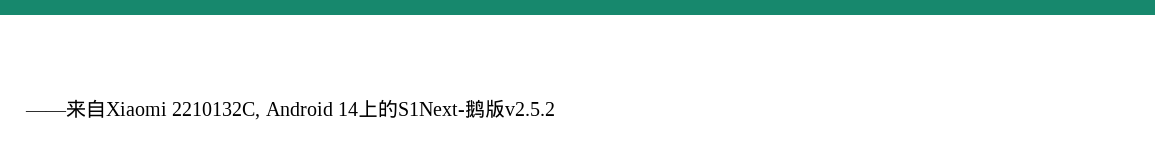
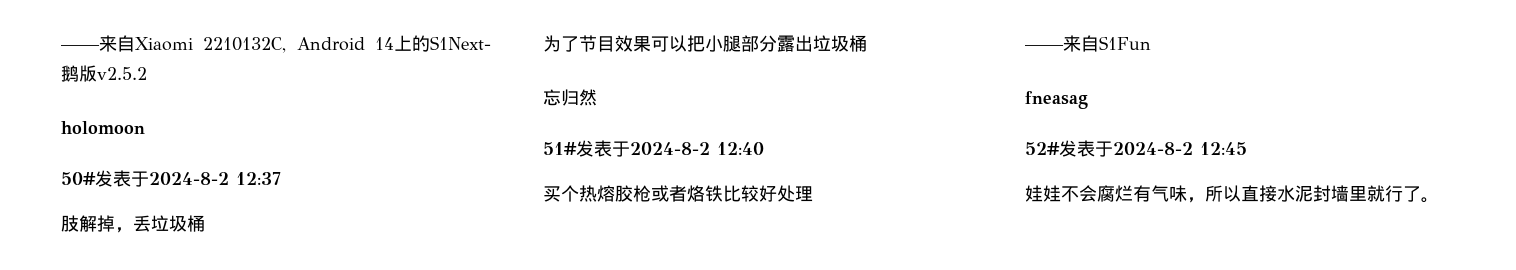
(556, 109) none -> [61,121,145,134] [61,170,281,187] [61,215,205,233] [543,35,867,52] [543,89,597,106] [543,140,764,157] [543,185,813,202] [1025,35,1151,52] [1025,91,1088,109] [1025,140,1247,157] [1025,185,1439,203] // holomoon // 50#发表于2024-8-2 12:37 // 肢解掉，丢垃圾桶 // 为了节目效果可以把小腿部分露出垃圾桶 // 忘归然 // 51#发表于2024-8-2 12:40 // 买个热熔胶枪或者烙铁比较好处理 // ——来自S1Fun // fneasag // 52#发表于2024-8-2 12:45 // 娃娃不会腐烂有气味，所以直接水泥封墙里就行了。

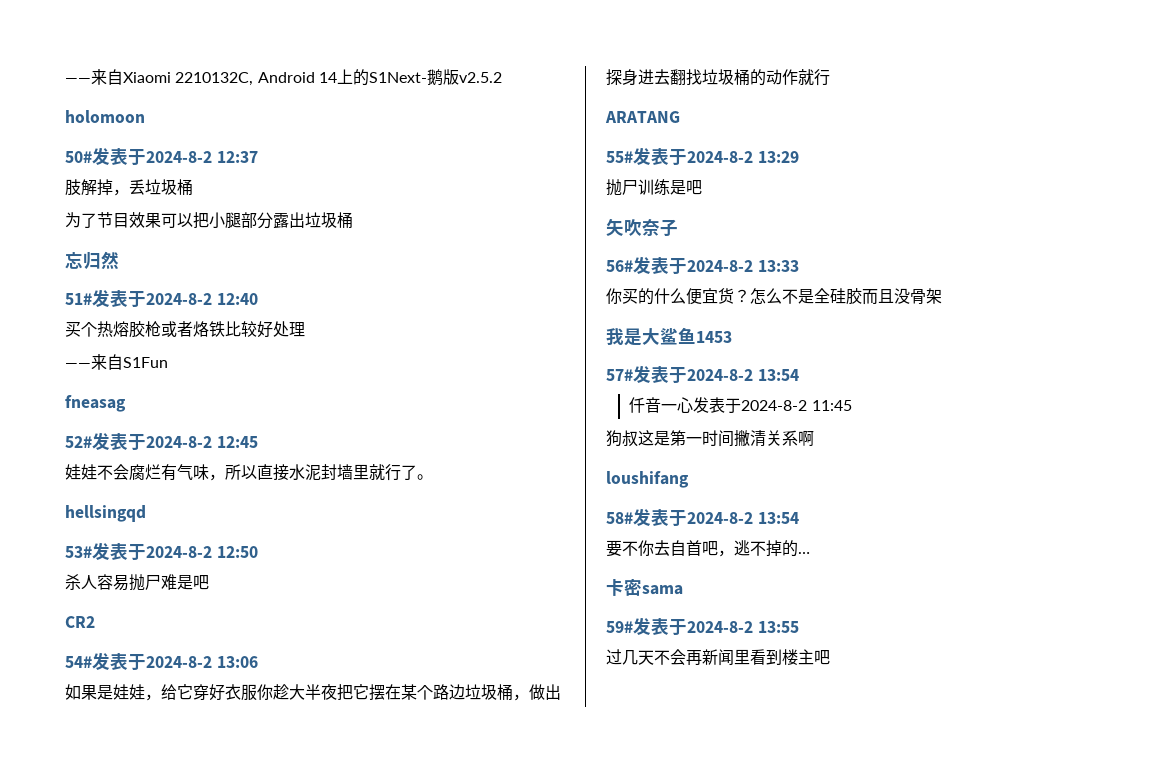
(1439, 200) none -> [65,505,146,522] [65,542,258,560] [65,574,209,591] [65,616,95,628] [65,652,258,670] [65,684,561,701] [606,69,830,86] [605,111,680,123] [606,147,799,165] [606,179,702,196] [606,218,678,237] [606,256,799,274] [606,288,942,305] [606,327,732,346] [606,365,799,383] [629,397,852,413] [606,430,814,447] [606,471,689,488] [606,508,799,526] [606,540,810,557] [606,579,683,596] [606,617,799,635] [606,649,830,666] // hellsingqd // 53#发表于2024-8-2 12:50 // 杀人容易抛尸难是吧 // CR2 // 54#发表于2024-8-2 13:06 // 如果是娃娃，给它穿好衣服你趁大半夜把它摆在某个路边垃圾桶，做出探身进去翻找垃圾桶的动作就行 // ARATANG // 55#发表于2024-8-2 13:29 // 抛尸训练是吧 // 矢吹奈子 // 56#发表于2024-8-2 13:33 // 你买的什么便宜货？怎么不是全硅胶而且没骨架 // 我是大鲨鱼1453 // 57#发表于2024-8-2 13:54 // 仟音一心发表于2024-8-2 11:45 // 狗叔这是第一时间撇清关系啊 // loushifang // 58#发表于2024-8-2 13:54 // 要不你去自首吧，逃不掉的… // 卡密sama // 59#发表于2024-8-2 13:55 // 过几天不会再新闻里看到楼主吧

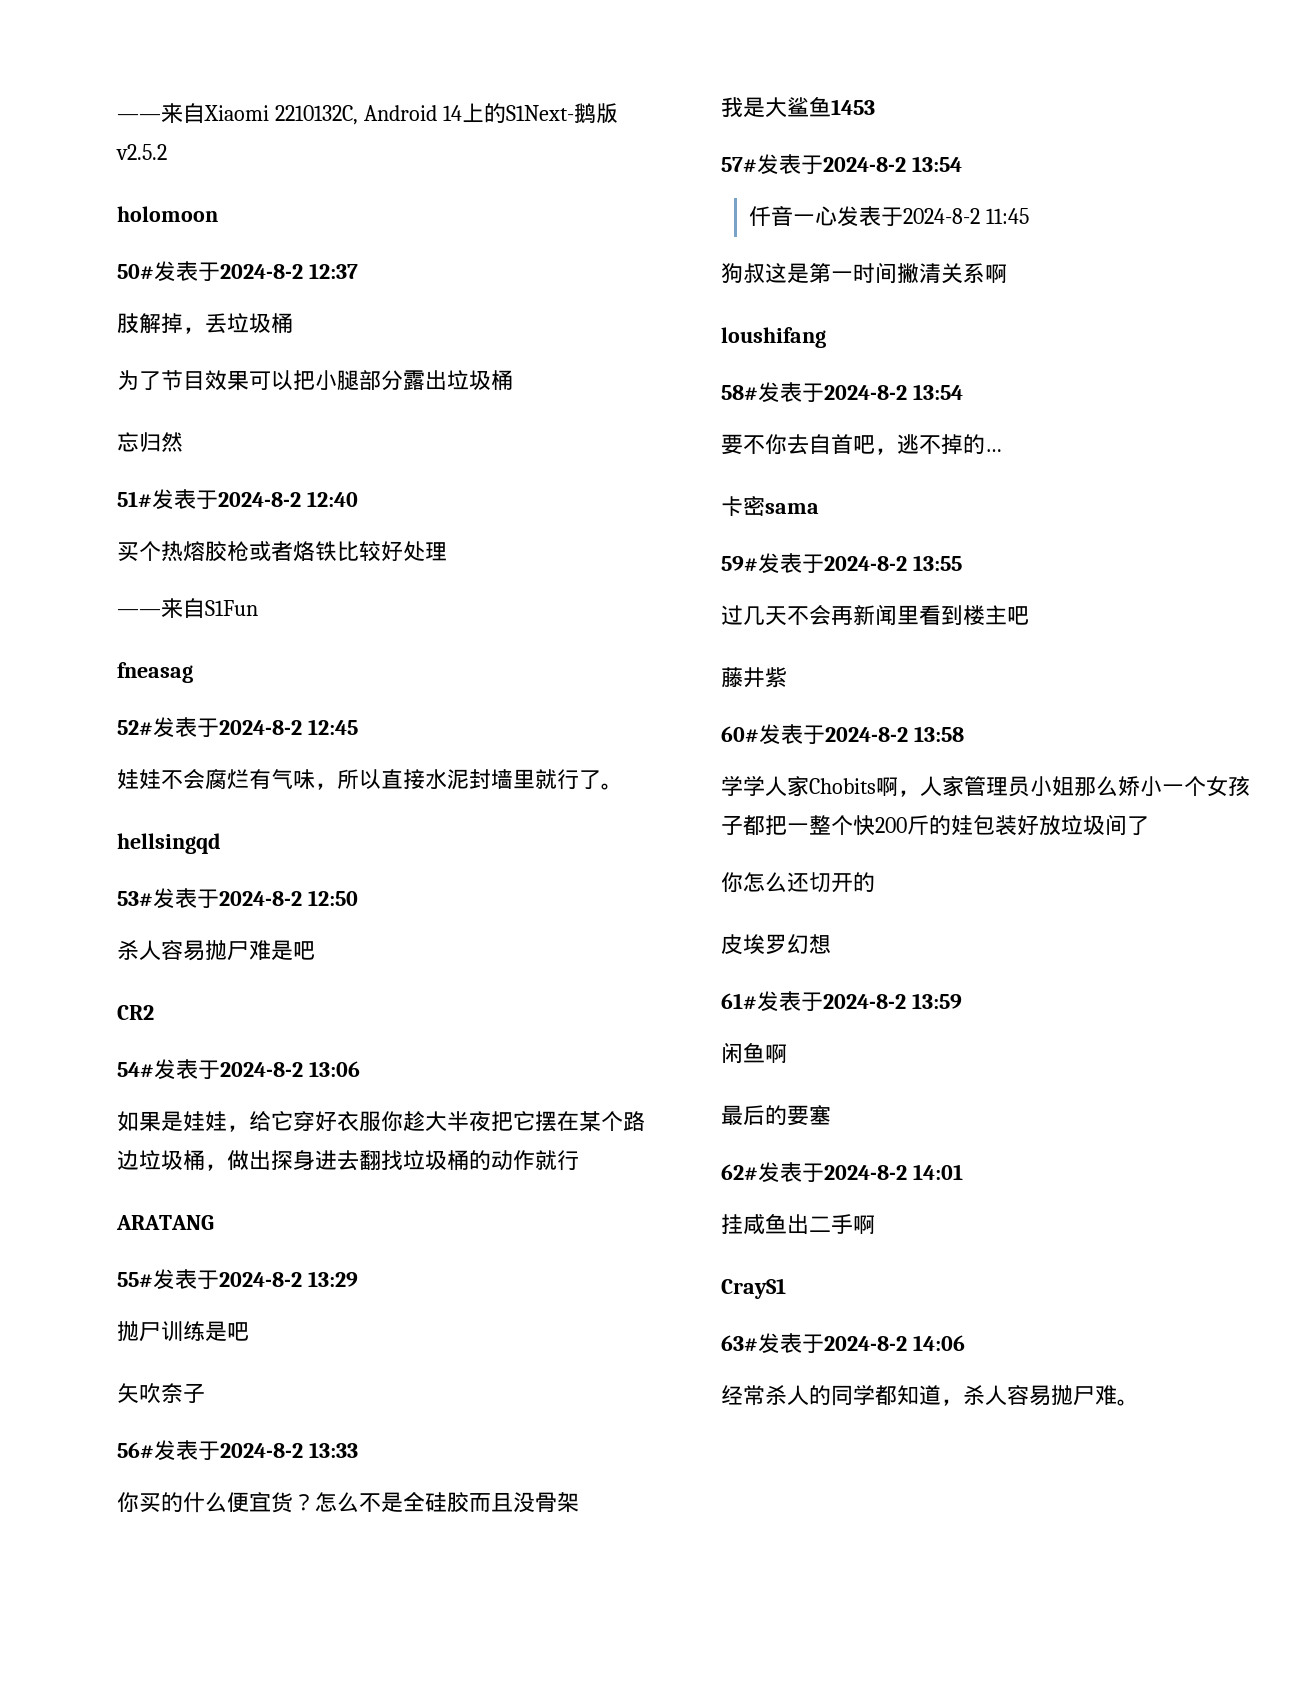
(830, 657) none -> [721,667,787,688] [721,724,964,744] [721,776,1250,797] [721,814,1149,836] [721,872,875,893] [721,934,831,955] [721,991,962,1011] [721,1042,787,1064] [721,1105,831,1126] [721,1162,963,1182] [721,1213,875,1235] [721,1278,786,1299] [721,1333,965,1353] [721,1385,1139,1406] // 藤井紫 // 60#发表于2024-8-2 13:58 // 学学人家Chobits啊，人家管理员小姐那么娇小一个女孩子都把一整个快200斤的娃包装好放垃圾间了 // 你怎么还切开的 // 皮埃罗幻想 // 61#发表于2024-8-2 13:59 // 闲鱼啊 // 最后的要塞 // 62#发表于2024-8-2 14:01 // 挂咸鱼出二手啊 // CrayS1 // 63#发表于2024-8-2 14:06 // 经常杀人的同学都知道，杀人容易抛尸难。

